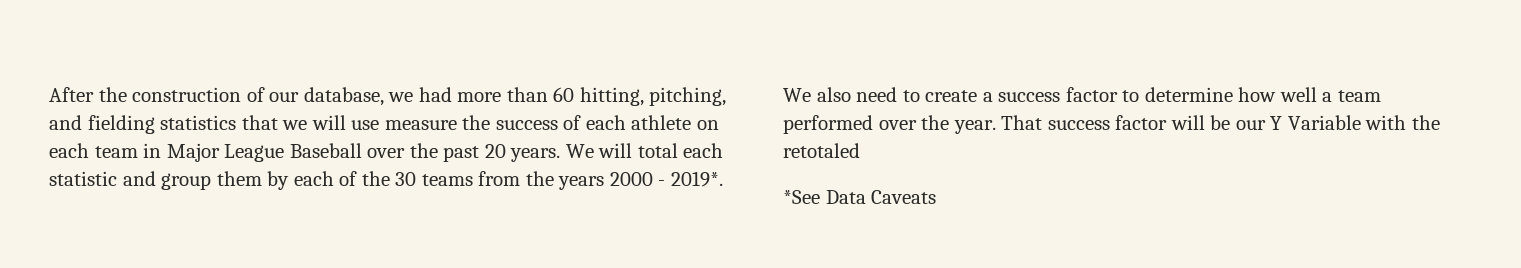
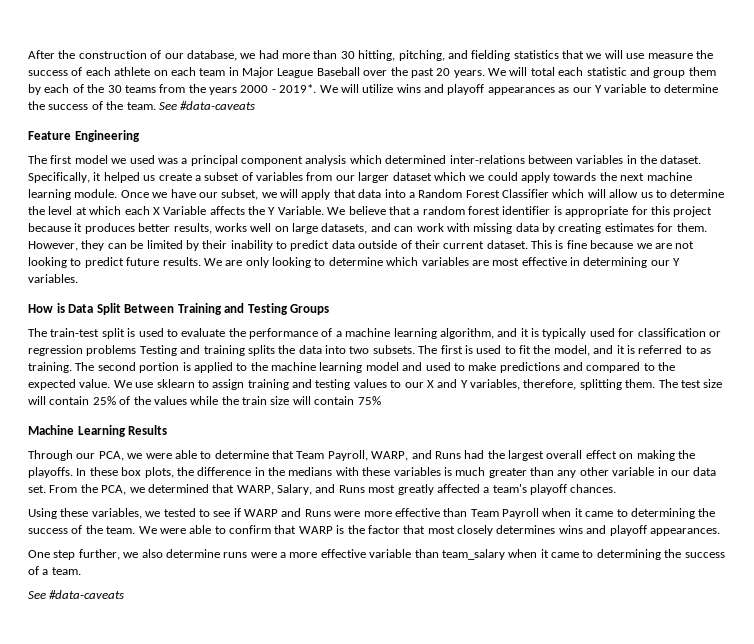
[553,87,575,102] 60 -> [340,51,355,59] 30
[816,87,1381,102] [783,115,1440,134] [783,143,860,158] [783,190,937,204] also need to create a success factor to determine how well a team performed over the year. That success factor will be our Y Variable with the retotaled // *See Data Caveats -> [340,84,718,95] [28,101,256,110] [28,130,140,142] [28,155,702,166] [28,172,692,183] [28,189,725,200] [28,206,713,217] [28,223,707,234] [28,240,695,251] [28,257,681,268] [28,274,78,283] [28,303,330,315] [28,328,721,339] [28,345,711,356] [28,362,676,373] [28,379,723,390] [28,396,381,405] [28,425,168,437] [28,450,695,461] [28,467,717,478] [28,484,617,495] [28,508,716,519] [28,525,720,536] [28,549,725,560] [28,566,81,575] [28,590,125,599] will utilize wins and playoff appearances as our Y variable to determine the success of the team. See #data-caveats // Feature Engineering // The first model we used was a principal component analysis which determined inter-relations between variables in the dataset. Specifically, it helped us create a subset of variables from our larger dataset which we could apply towards the next machine learning module. Once we have our subset, we will apply that data into a Random Forest Classifier which will allow us to determine the level at which each X Variable affects the Y Variable. We believe that a random forest identifier is appropriate for this project because it produces better results, works well on large datasets, and can work with missing data by creating estimates for them. However, they can be limited by their inability to predict data outside of their current dataset. This is fine because we are not looking to predict future results. We are only looking to determine which variables are most effective in determining our Y variables. // How is Data Split Between Training and Testing Groups // The train-test split is used to evaluate the performance of a machine learning algorithm, and it is typically used for classification or regression problems Testing and training splits the data into two subsets. The first is used to fit the model, and it is referred to as training. The second portion is applied to the machine learning model and used to make predictions and compared to the expected value. We use sklearn to assign training and testing values to our X and Y variables, therefore, splitting them. The test size will contain 25% of the values while the train size will contain 75% // Machine Learning Results // Through our PCA, we were able to determine that Team Payroll, WARP, and Runs had the largest overall effect on making the playoffs. In these box plots, the difference in the medians with these variables is much greater than any other variable in our data set. From the PCA, we determined that WARP, Salary, and Runs most greatly affected a team's playoff chances. // Using these variables, we tested to see if WARP and Runs were more effective than Team Payroll when it came to determining the success of the team. We were able to confirm that WARP is the factor that most closely determines wins and playoff appearances. // One step further, we also determine runs were a more effective variable than team_salary when it came to determining the success of a team. // See #data-caveats

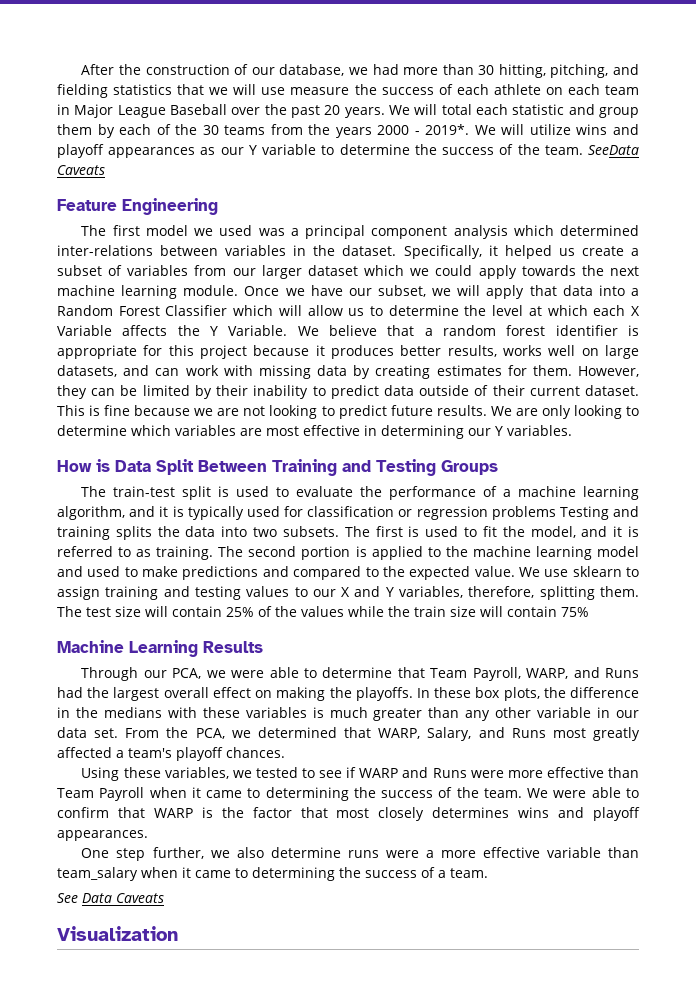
[158,101,256,110] See #data-caveats -> [588,145,639,155] [57,165,105,175] SeeData Caveats
[49,590,125,599] #data-caveats -> [82,893,164,903] [57,926,178,941] Data Caveats // Visualization

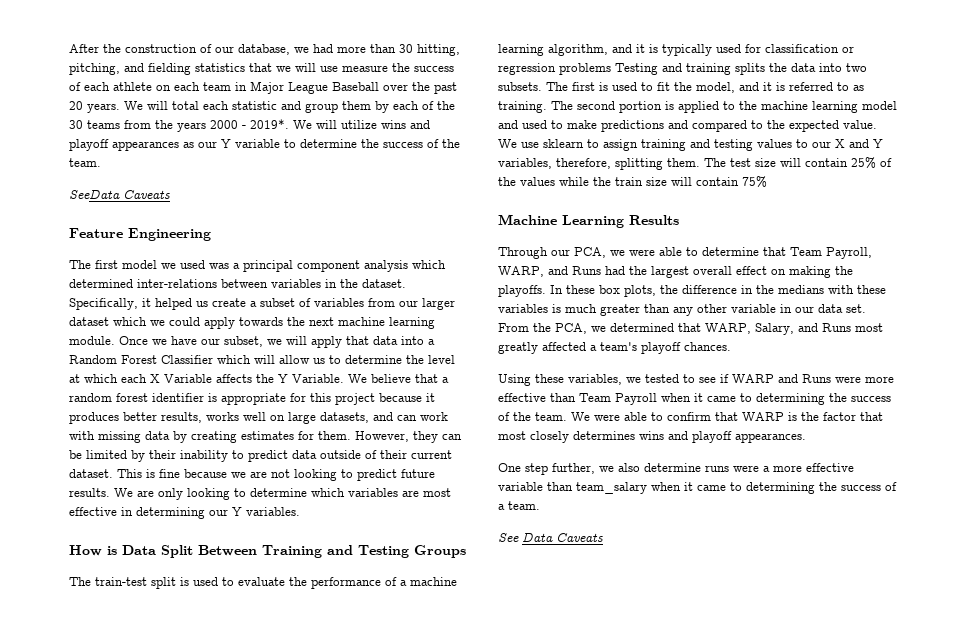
(583, 150) none -> (101, 162) //
[57,926,178,941] // Visualization -> (603, 537) none

